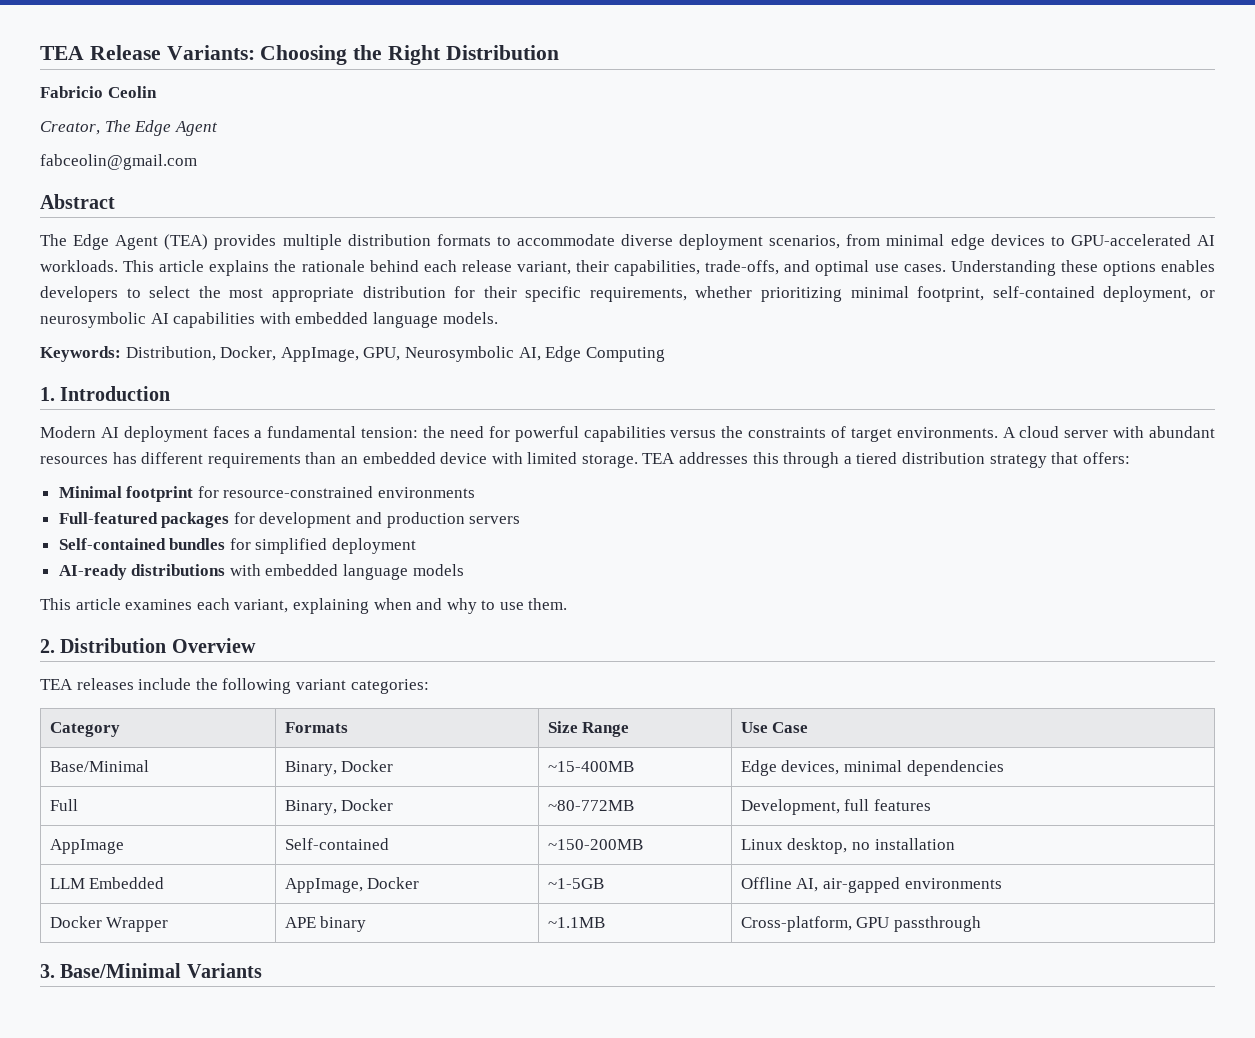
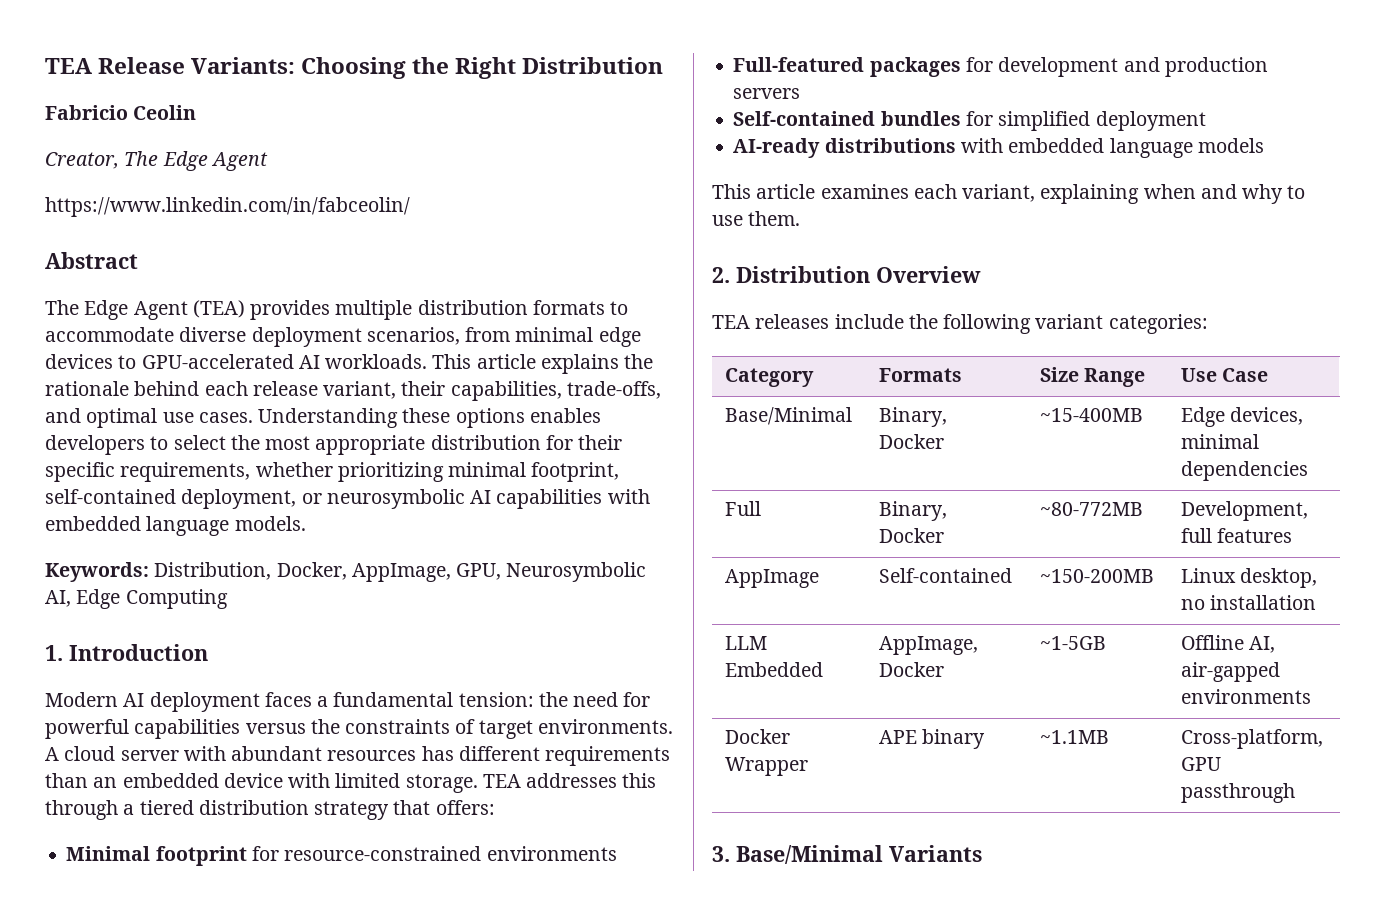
[40,154,197,170] fabceolin@gmail.com -> [45,197,410,217] https://www.linkedin.com/in/fabceolin/

